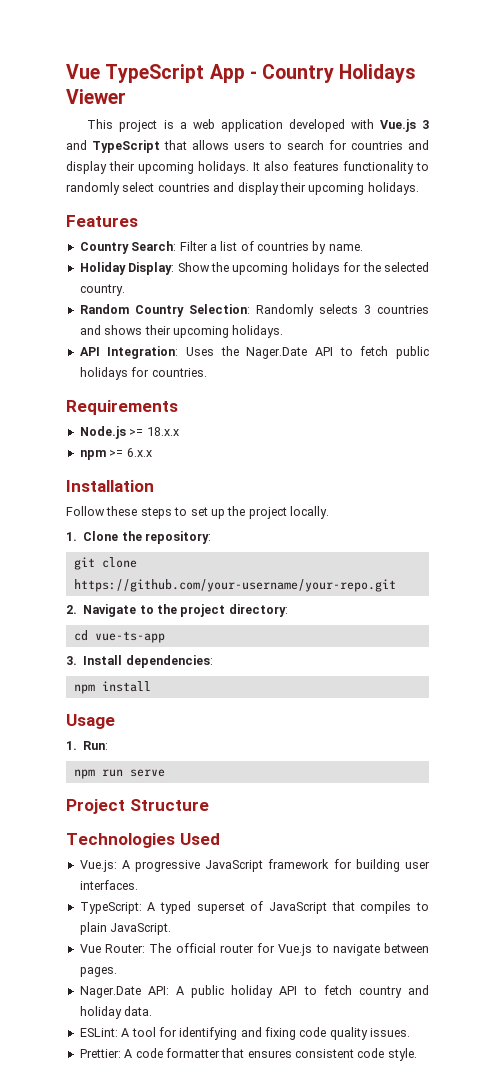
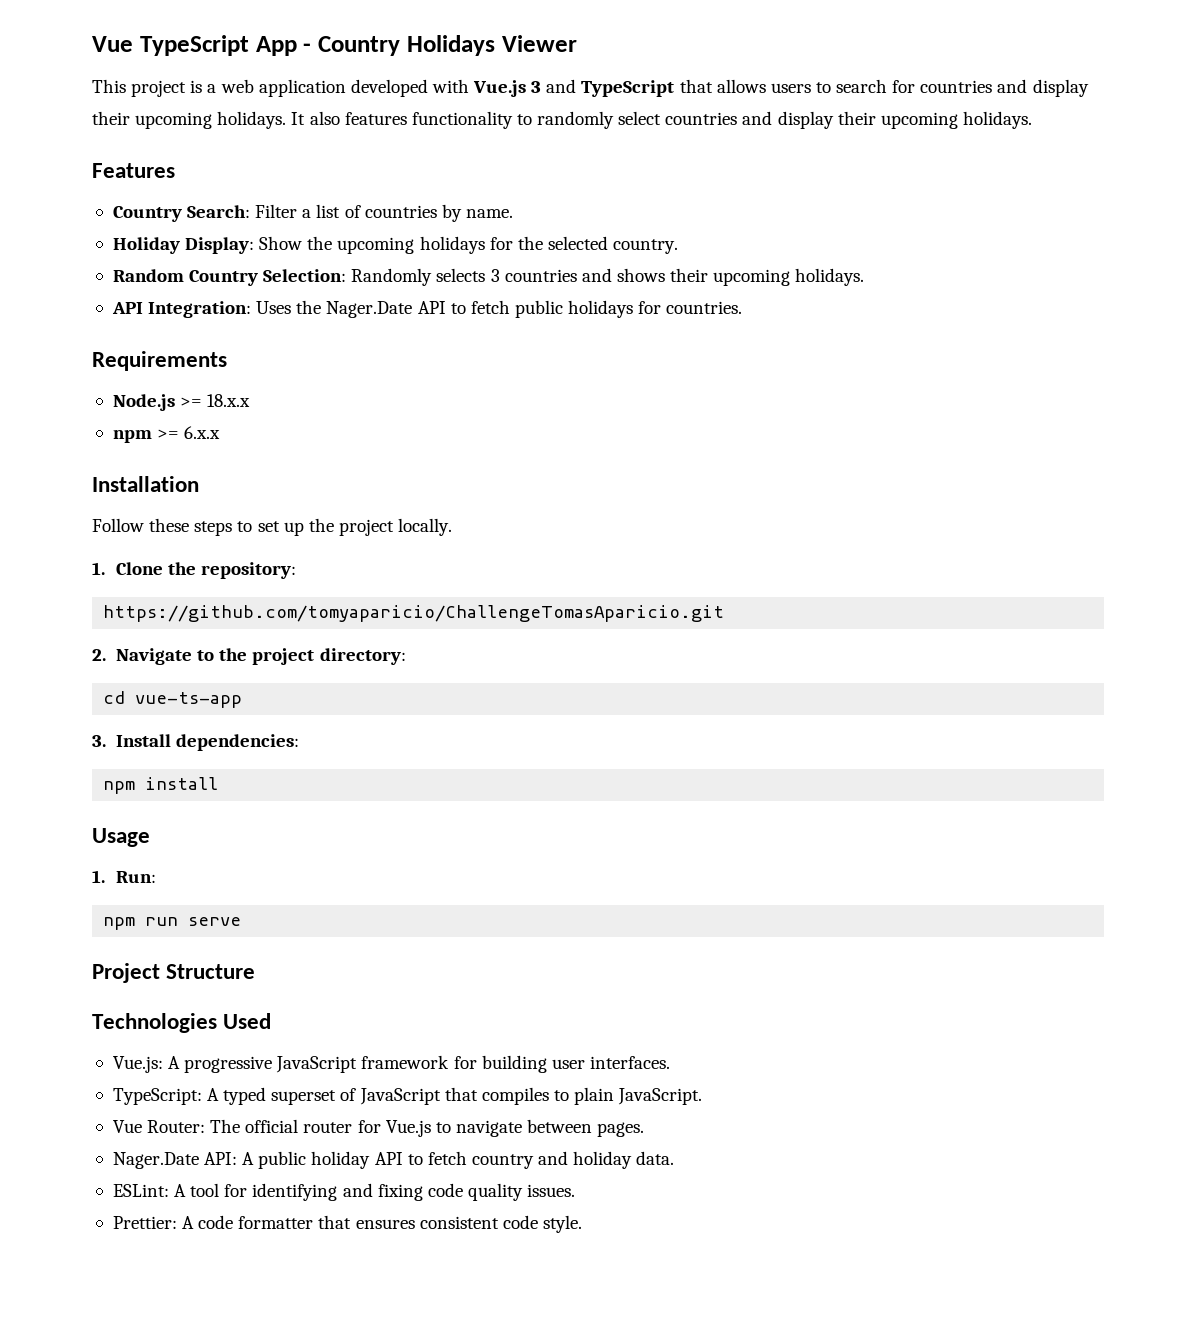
[73,557,137,570] [73,579,396,592] git clone https://github.com/your-username/your-repo.git -> [103,605,725,622] https://github.com/tomyaparicio/ChallengeTomasAparicio.git

